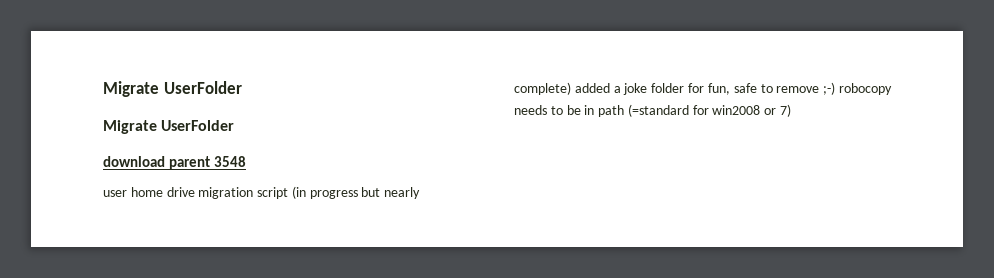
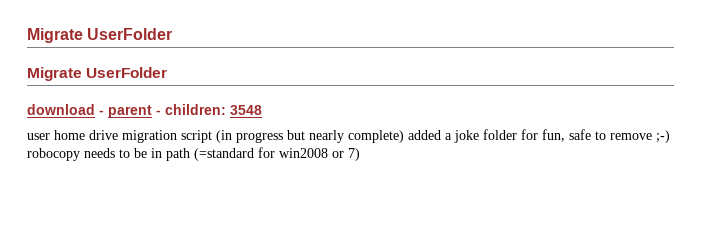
[168,156,210,170] parent -> [99,104,226,118] - parent - children:

